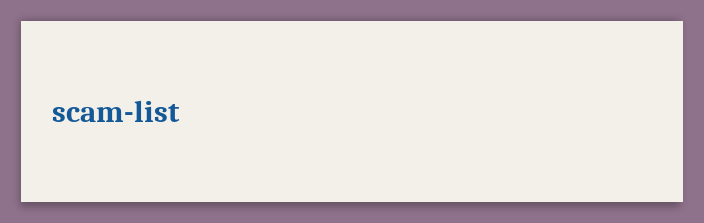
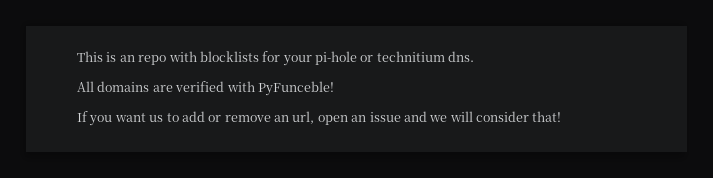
[52,100,180,122] scam-list -> [77,51,475,66] [77,81,334,96] [77,111,562,126] This is an repo with blocklists for your pi-hole or technitium dns. // All domains are verified with PyFunceble! // If you want us to add or remove an url, open an issue and we will consider that!

